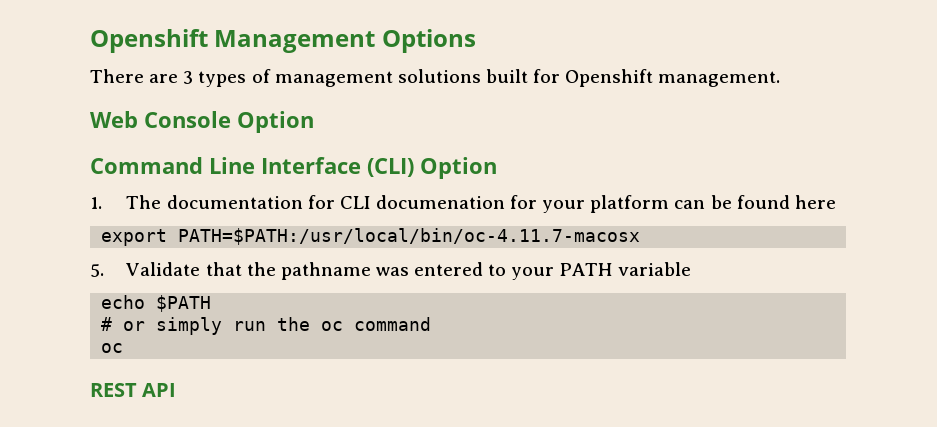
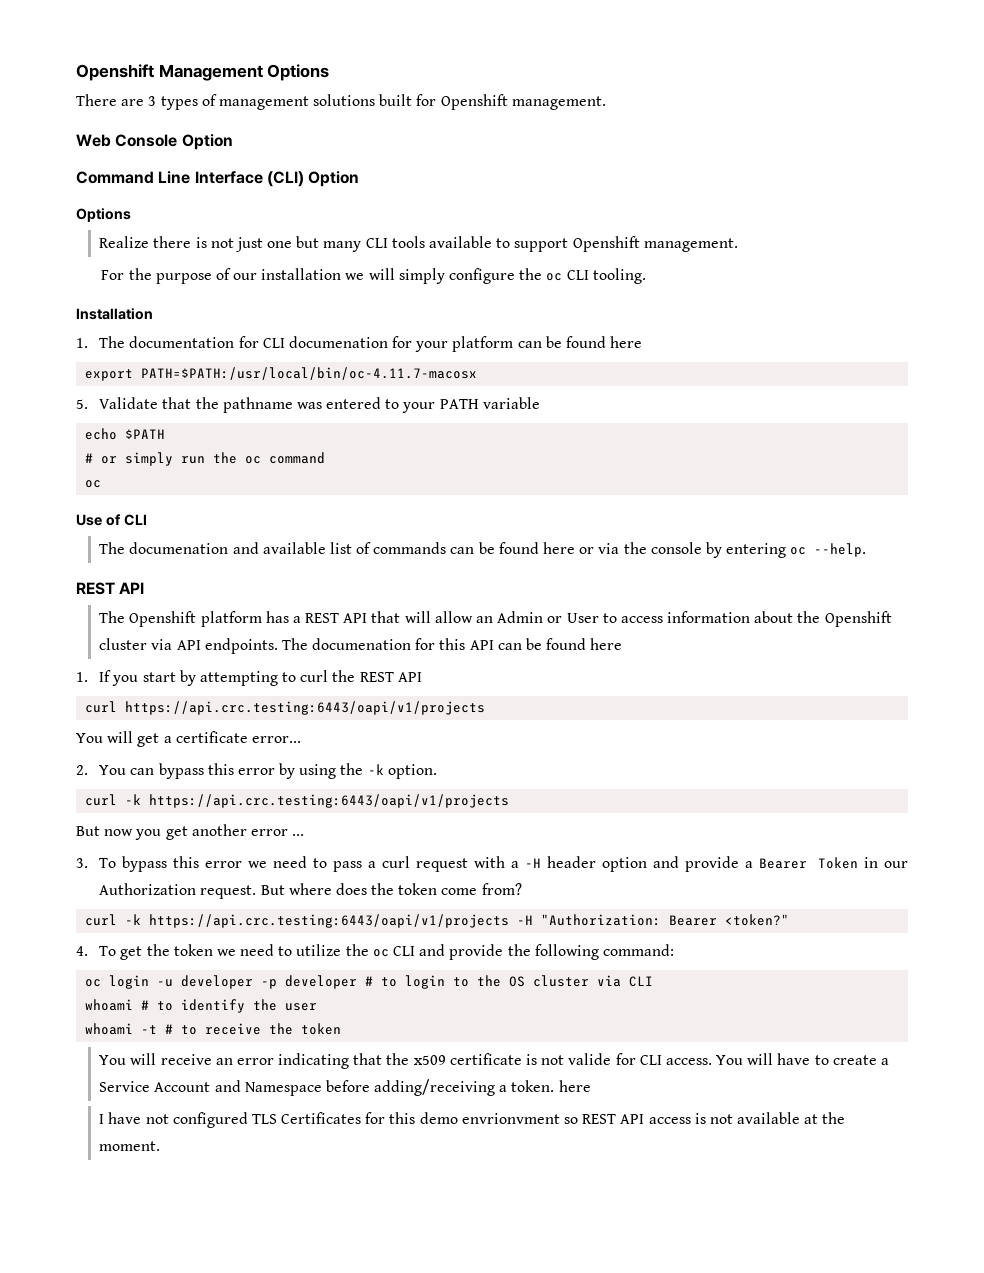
(497, 168) none -> [76,208,131,222] [99,236,738,252] [101,268,646,284] [76,308,153,320] // Options // Realize there is not just one but many CLI tools available to support Openshift management. // For the purpose of our installation we will simply configure the oc CLI tooling. // Installation
[90,383,177,397] REST API -> [76,514,147,526] [99,542,867,558] [76,582,145,595] [99,611,892,627] [99,638,623,654] [76,670,422,686] [85,701,486,715] [76,731,301,747] [76,763,437,779] [85,794,510,808] [76,824,305,840] [76,856,908,872] [99,883,522,899] [85,914,790,928] [76,944,674,960] [85,975,654,989] [85,999,318,1013] [85,1023,342,1035] [99,1053,890,1069] [99,1079,591,1096] [99,1112,846,1128] [99,1141,161,1151] Use of CLI // The documenation and available list of commands can be found here or via the console by entering oc --help. // REST API // The Openshift platform has a REST API that will allow an Admin or User to access information about the Openshift cluster via API endpoints. The documenation for this API can be found here // 1. If you start by attempting to curl the REST API // curl https://api.crc.testing:6443/oapi/v1/projects // You will get a certificate error... // 2. You can bypass this error by using the -k option. // curl -k https://api.crc.testing:6443/oapi/v1/projects // But now you get another error ... // 3. To bypass this error we need to pass a curl request with a -H header option and provide a Bearer Token in our Authorization request. But where does the token come from? // curl -k https://api.crc.testing:6443/oapi/v1/projects -H "Authorization: Bearer <token?" // 4. To get the token we need to utilize the oc CLI and provide the following command: // oc login -u developer -p developer # to login to the OS cluster via CLI // whoami # to identify the user // whoami -t # to receive the token // You will receive an error indicating that the x509 certificate is not valide for CLI access. You will have to create a Service Account and Namespace before adding/receiving a token. here // I have not configured TLS Certificates for this demo envrionvment so REST API access is not available at the moment.

